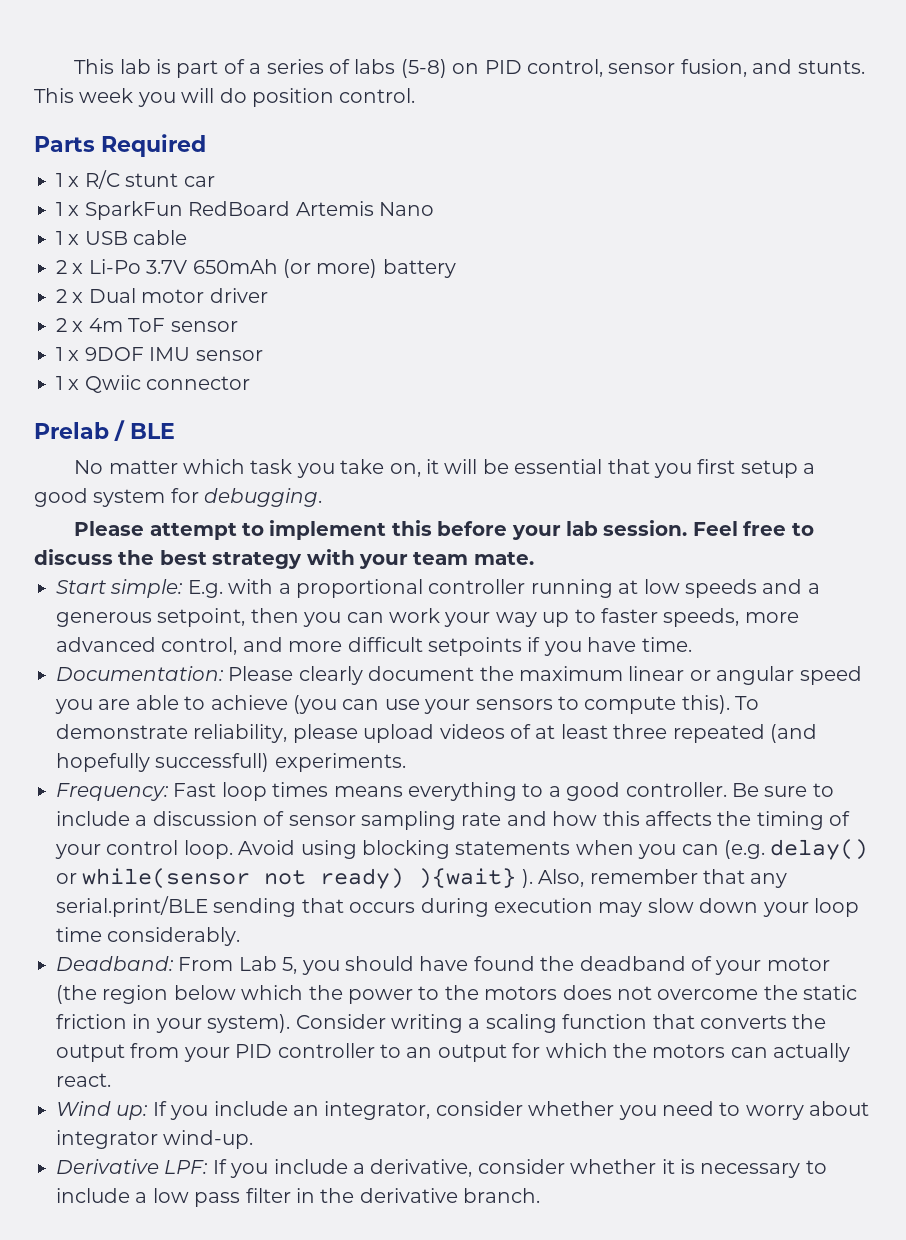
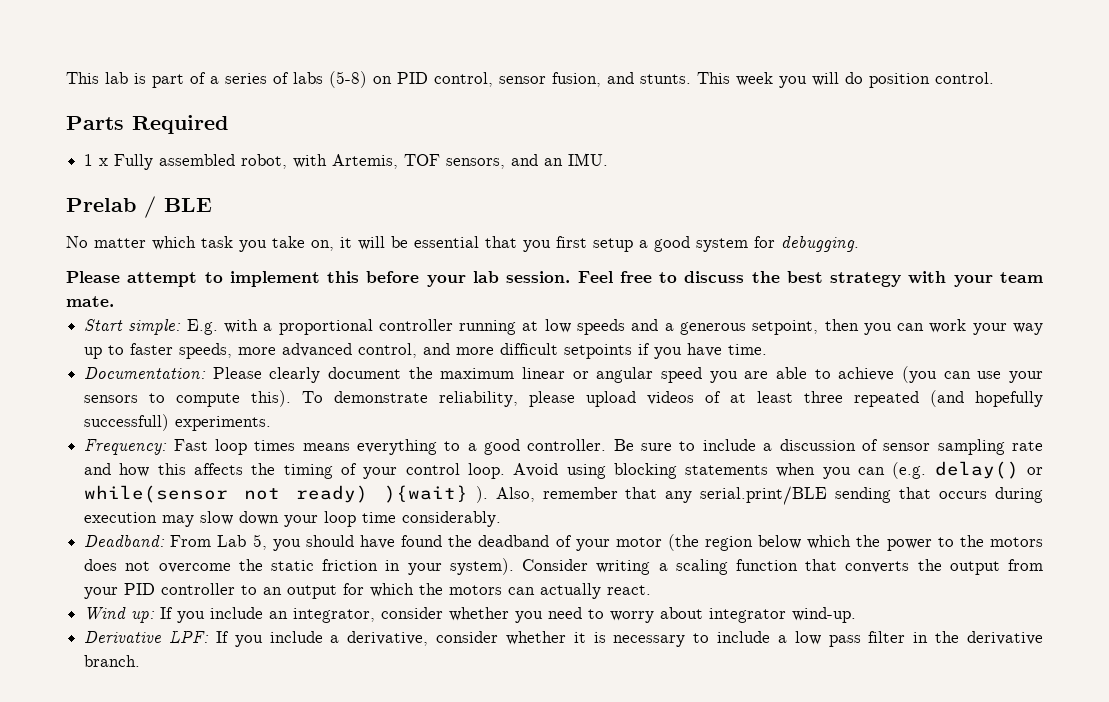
[84,170,215,189] [56,201,434,220] [56,230,188,245] [56,259,456,278] [56,288,268,303] [56,318,238,332] [56,347,263,361] [56,375,251,393] R/C stunt car // 1 x SparkFun RedBoard Artemis Nano // 1 x USB cable // 2 x Li-Po 3.7V 650mAh (or more) battery // 2 x Dual motor driver // 2 x 4m ToF sensor // 1 x 9DOF IMU sensor // 1 x Qwiic connector -> [114,153,609,170] Fully assembled robot, with Artemis, TOF sensors, and an IMU.

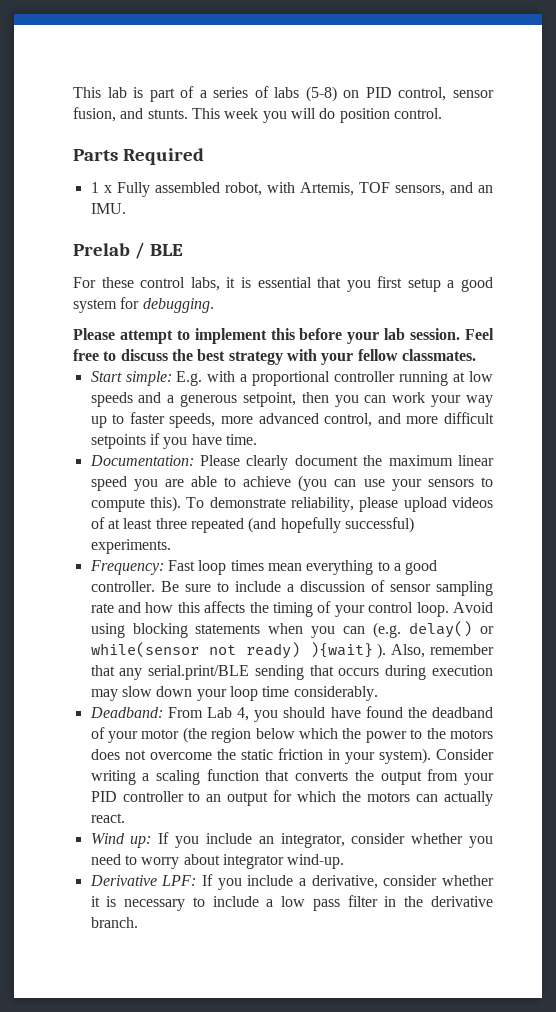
[66,236,408,252] No matter which task you take on, it will be -> [73,277,251,291] For these control labs, it is
[1000,272,1044,283] [66,296,114,307] team mate. -> [357,349,476,361] fellow classmates.
[572,367,654,383] or angular -> (494, 460) none
[84,414,170,431] successfull) -> [344,517,414,533] successful)
[302,443,350,451] means -> [267,563,302,571] mean
[252,534,267,550] 5, -> [237,707,250,721] 4,

